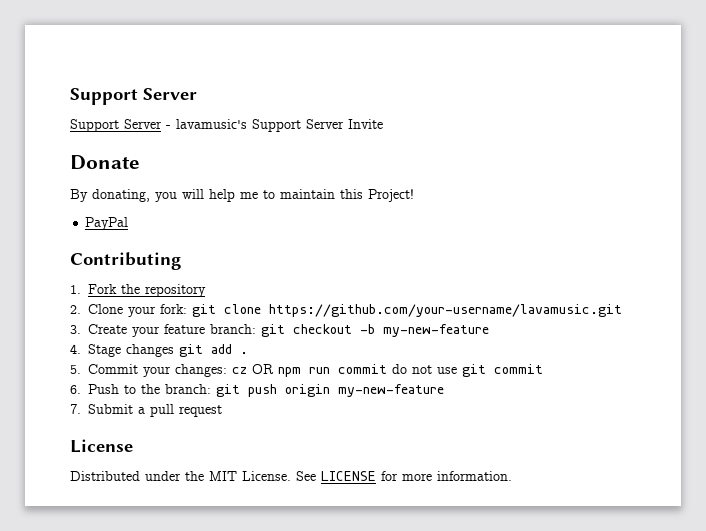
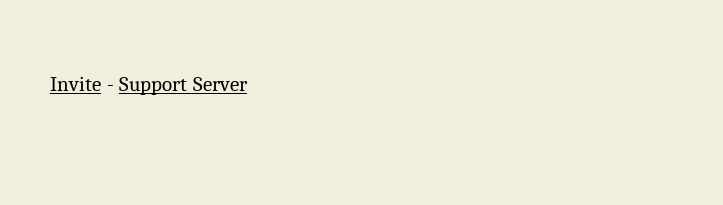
[70,88,197,105] [70,119,383,132] [70,155,140,170] [70,189,414,202] [85,217,129,230] [70,252,181,270] [70,284,206,297] [70,304,622,317] [70,324,489,337] [70,344,248,357] [70,364,543,377] [70,384,444,397] [70,404,222,417] [70,439,133,453] [70,471,512,481] Support Server // Support Server - lavamusic's Support Server Invite // Donate // By donating, you will help me to maintain this Project! // PayPal // Contributing // 1. Fork the repository // 2. Clone your fork: git clone https://github.com/your-username/lavamusic.git // 3. Create your feature branch: git checkout -b my-new-feature // 4. Stage changes git add . // 5. Commit your changes: cz OR npm run commit do not use git commit // 6. Push to the branch: git push origin my-new-feature // 7. Submit a pull request // License // Distributed under the MIT License. See LICENSE for more information. -> [50,76,248,95] Invite - Support Server

